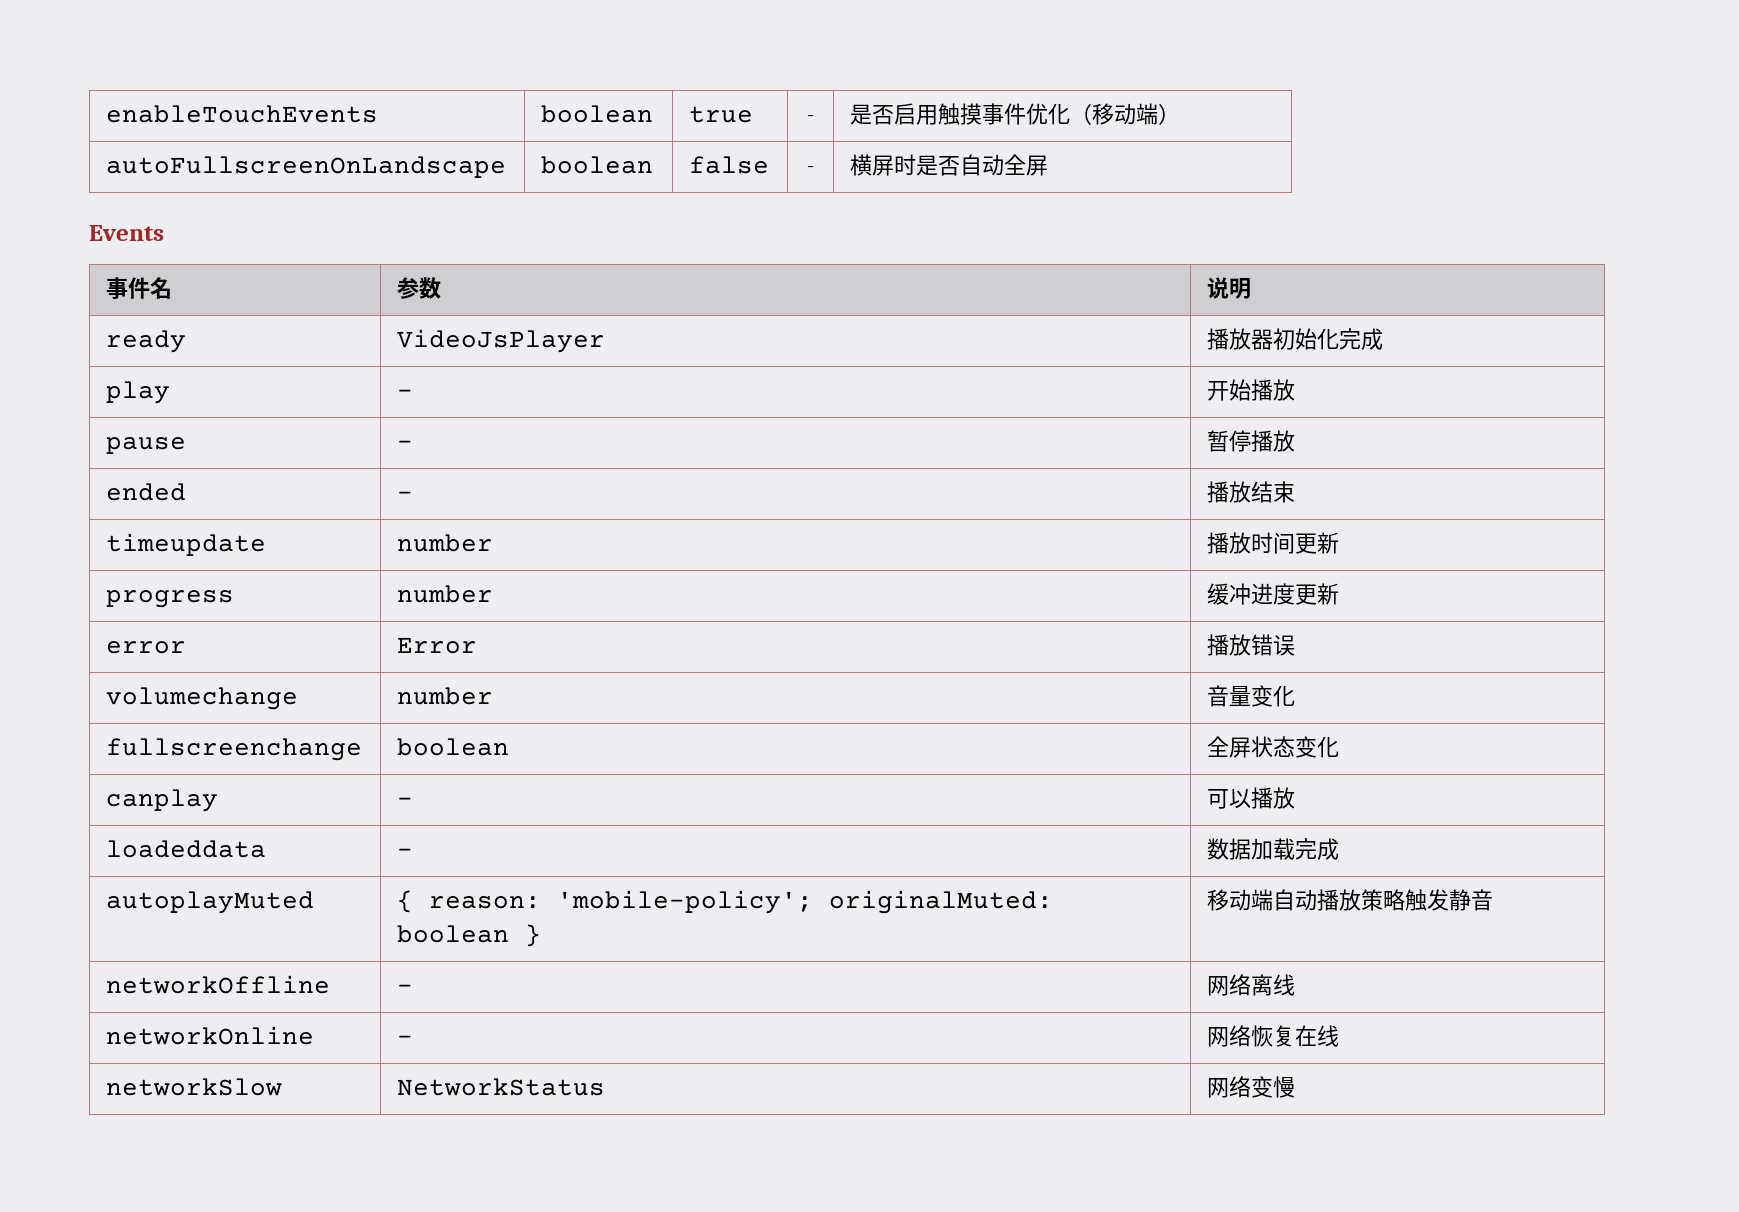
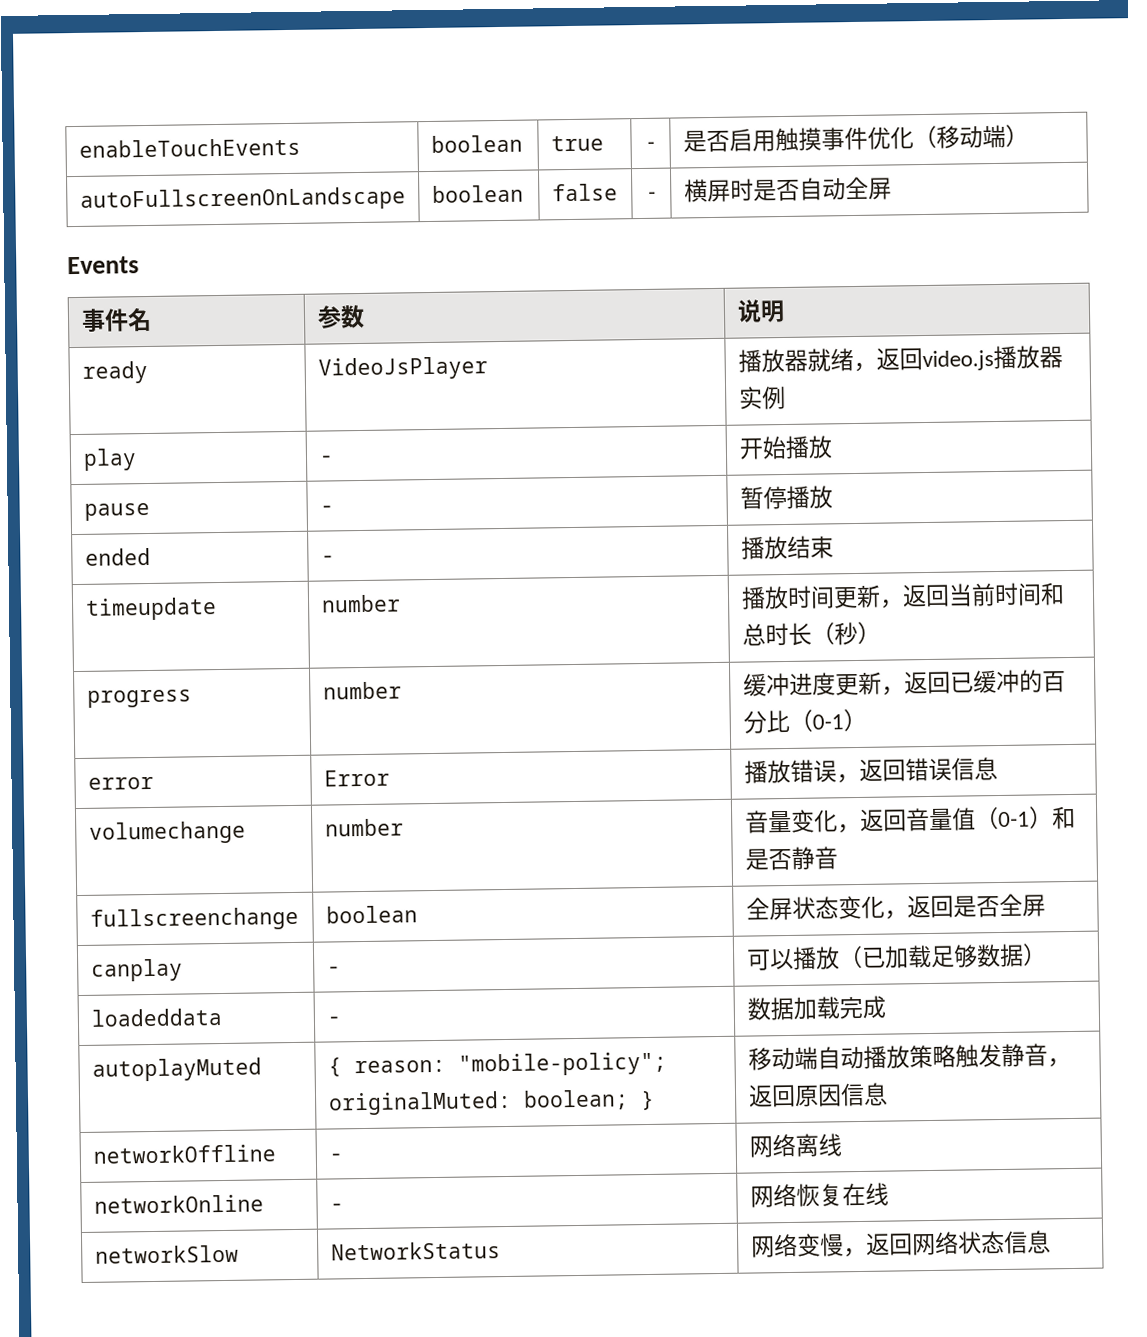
[1273,328,1384,350] 初始化完成 -> [806,345,1063,373] [738,385,786,410] 就绪，返回video.js播放器实例
(1340, 543) none -> [879,582,1065,609] [741,621,881,646] ，返回当前时间和总时长（秒）
(1340, 594) none -> [880,669,1066,696] [742,708,867,734] ，返回已缓冲的百分比（0-1）
(1296, 645) none -> [835,757,998,784] ，返回错误信息
(1296, 696) none -> [836,805,1076,834] [744,846,838,871] ，返回音量值（0-1）和是否静音
(1340, 747) none -> [883,893,1046,920] ，返回是否全屏
(1296, 798) none -> [837,943,1047,969] （已加载足够数据）
[557,890,1054,914] [397,925,510,943] 'mobile-policy'; originalMuted: boolean -> [457,1051,667,1077] [327,1089,629,1116] "mobile-policy"; originalMuted: boolean;
(1494, 900) none -> [1046,1058,1071,1068] [747,1082,888,1108] ，返回原因信息
(1296, 1087) none -> [842,1230,1051,1258] ，返回网络状态信息

